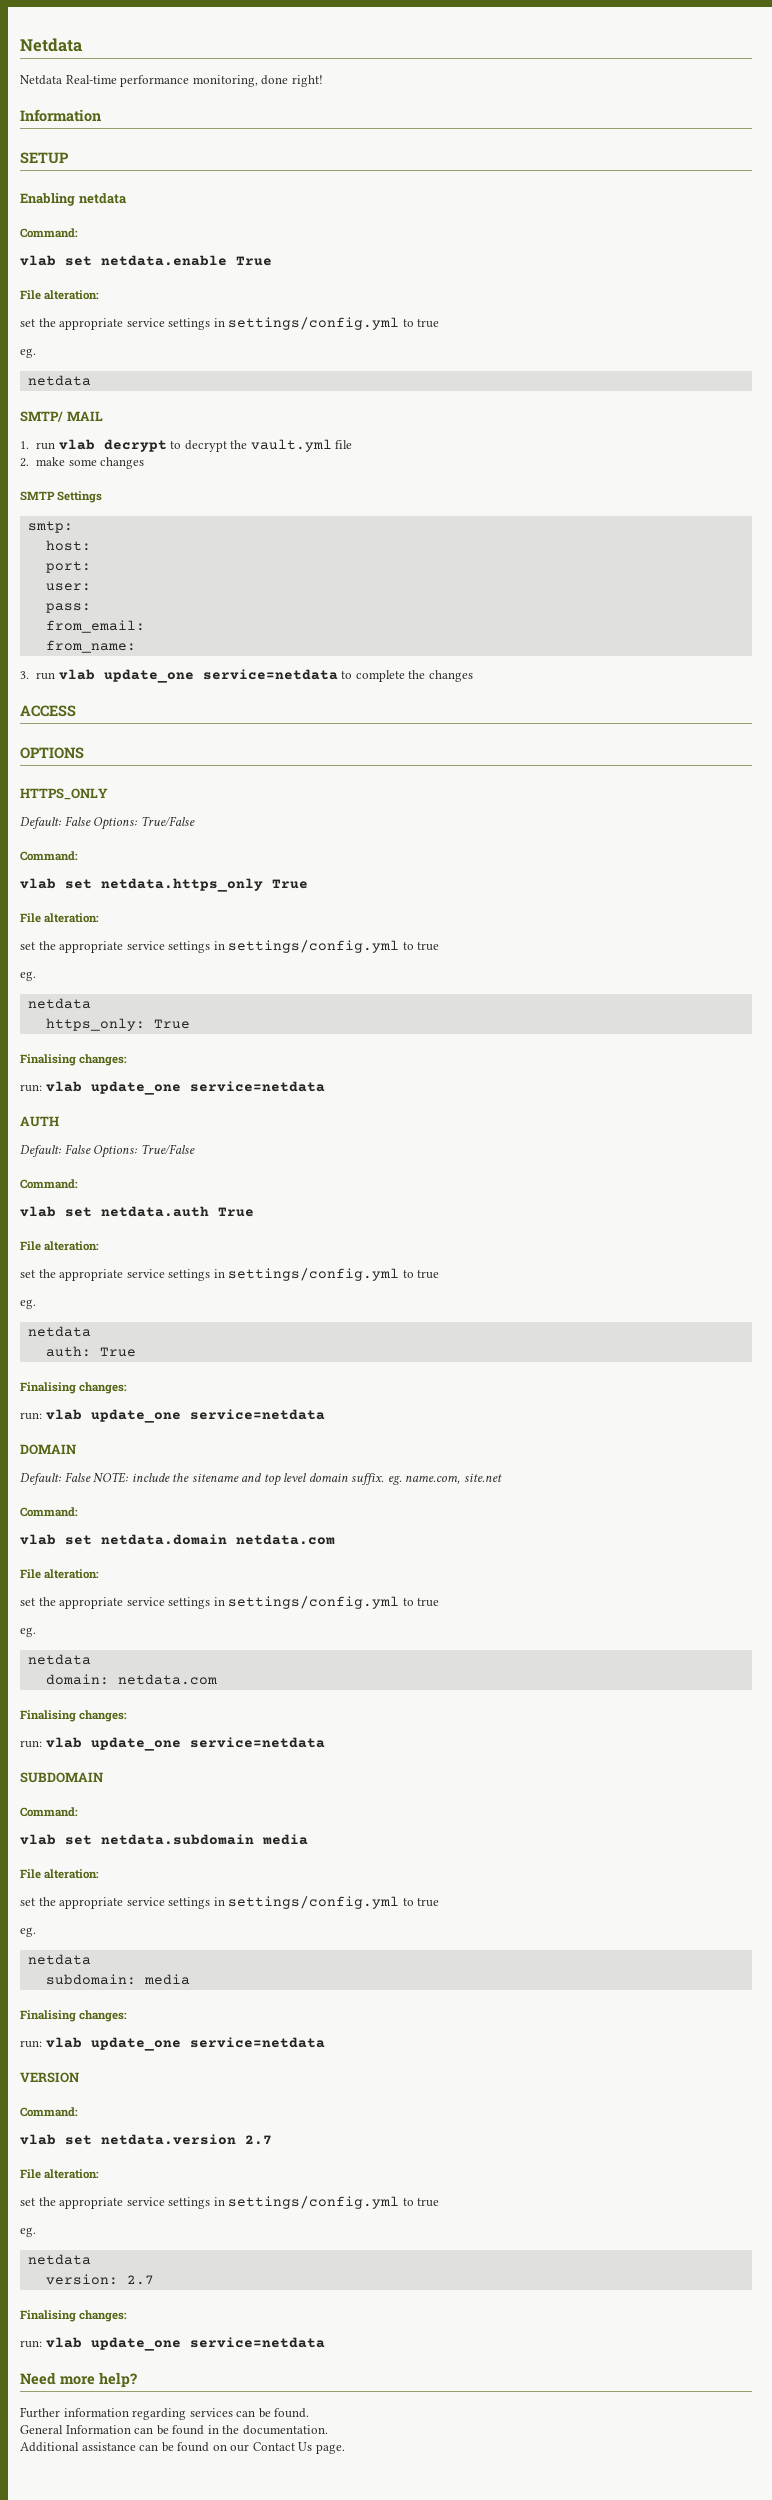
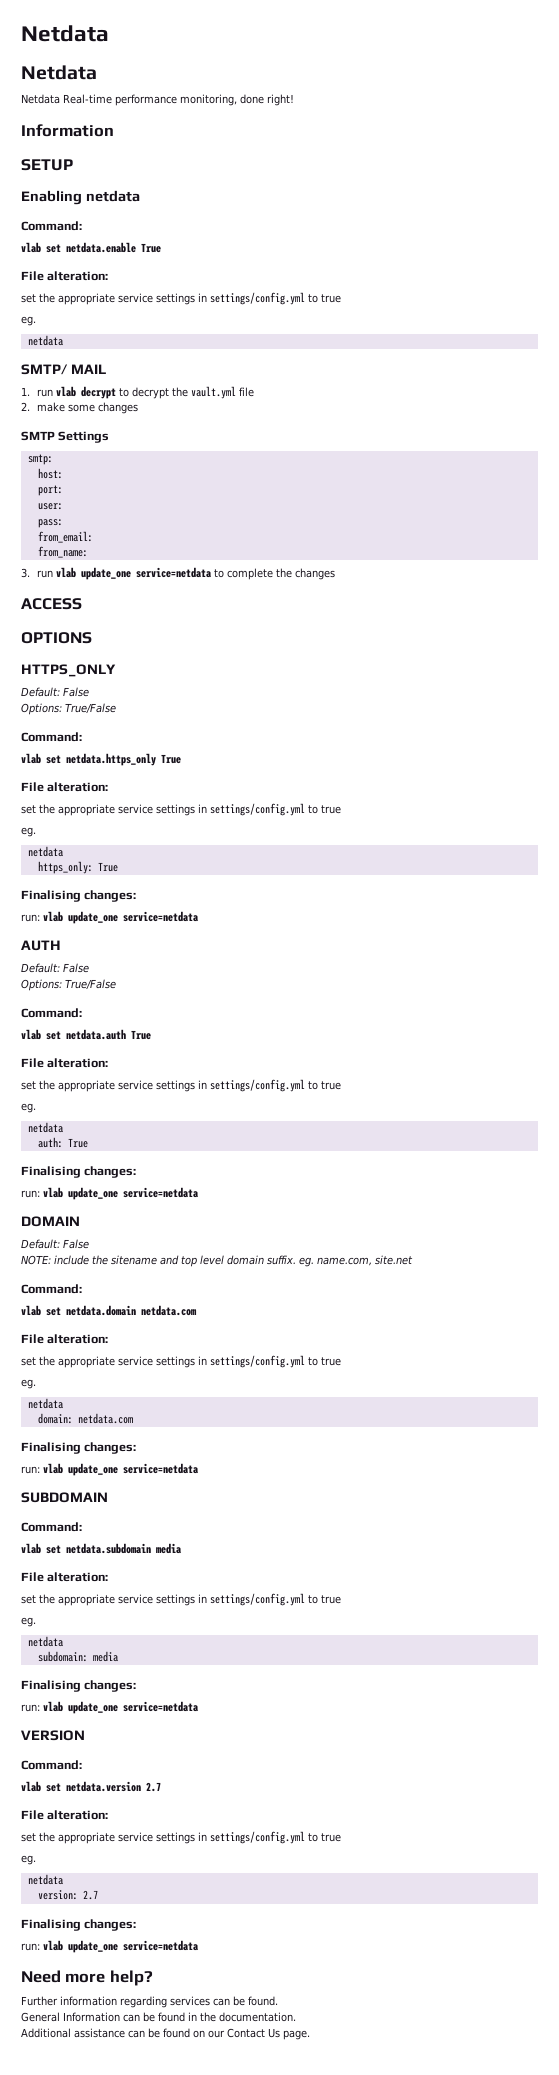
[20,38,82,52] [20,75,62,85] Netdata // Netdata -> [21,25,109,42] [21,65,97,80] [21,94,60,104] Netdata // Netdata // Netdata
(91, 821) none -> (89, 692) //
(91, 1149) none -> (89, 968) //
(91, 1477) none -> (89, 1244) //

